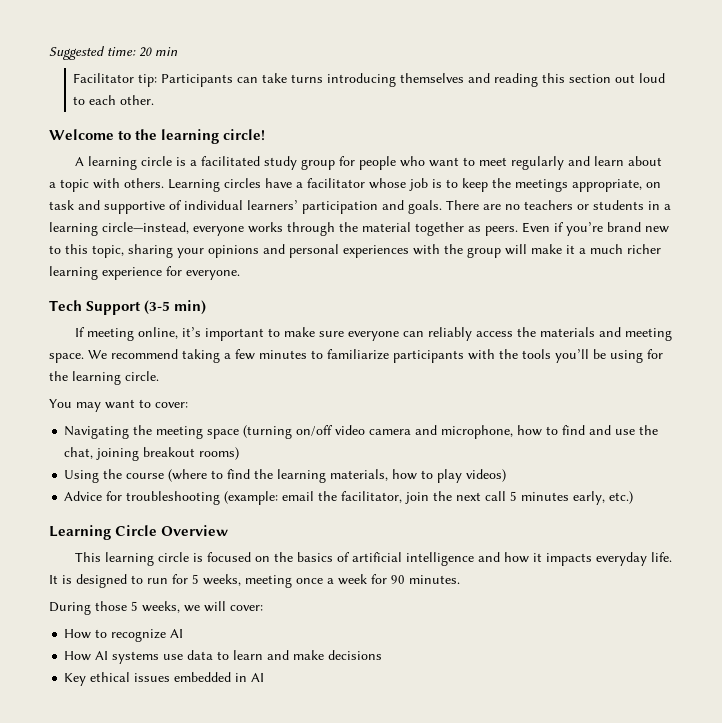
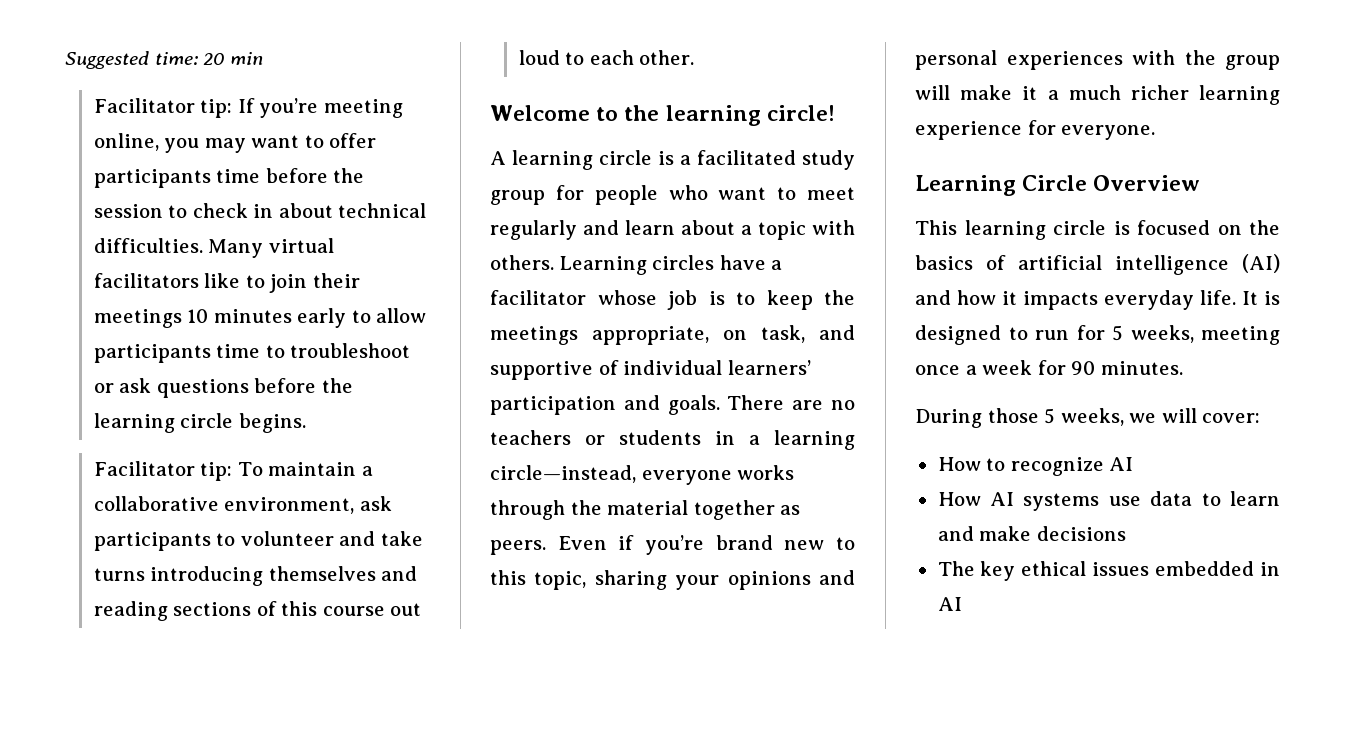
[161,74,259,87] Participants can -> [237,98,403,118] [93,133,377,153] [93,168,365,188] [93,203,427,218] [93,238,334,258] [93,273,360,293] [93,308,427,328] [93,343,411,363] [93,378,353,398] [93,413,306,433] [93,461,373,481] [93,496,392,514] [93,531,376,551] If you’re meeting online, you may want to offer participants time before the session to check in about technical difficulties. Many virtual facilitators like to join their meetings 10 minutes early to allow participants time to troubleshoot or ask questions before the learning circle begins. // Facilitator tip: To maintain a collaborative environment, ask participants to volunteer and
[542,73,612,83] this section -> [173,601,385,616] sections of this course
[49,200,74,210] task -> [761,325,805,343] task,
[49,300,207,315] [75,327,673,341] [49,349,663,363] [49,371,159,385] [49,399,188,412] [64,425,659,439] [64,447,240,461] [64,469,507,483] [64,491,634,505] // Tech Support (3-5 min) // If meeting online, it’s important to make sure everyone can reliably access the materials and meeting space. We recommend taking a few minutes to familiarize participants with the tools you’ll be using for the learning circle. // You may want to cover: // Navigating the meeting space (turning on/off video camera and microphone, how to find and use the chat, joining breakout rooms) // Using the course (where to find the learning materials, how to play videos) // Advice for troubleshooting (example: email the facilitator, join the next call 5 minutes early, etc.) -> (1156, 132) none
(475, 559) none -> [1242,254,1280,273] (AI)
[64,673,87,686] Key -> [937,561,1016,581] The key

